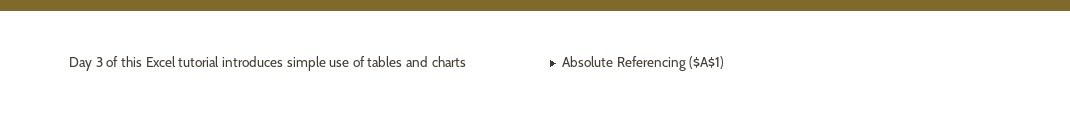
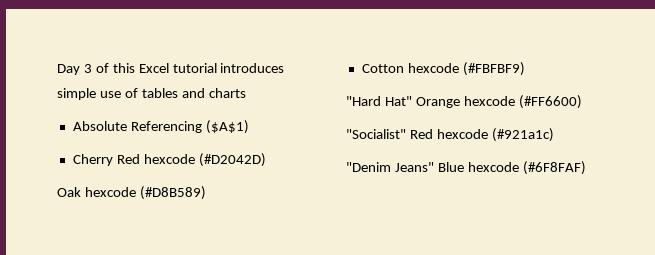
(725, 62) none -> [72,153,266,167] [57,186,206,200] [361,62,525,76] [346,95,582,109] [346,128,554,142] [346,161,586,175] // Cherry Red hexcode (#D2042D) // Oak hexcode (#D8B589) // Cotton hexcode (#FBFBF9) // "Hard Hat" Orange hexcode (#FF6600) // "Socialist" Red hexcode (#921a1c) // "Denim Jeans" Blue hexcode (#6F8FAF)

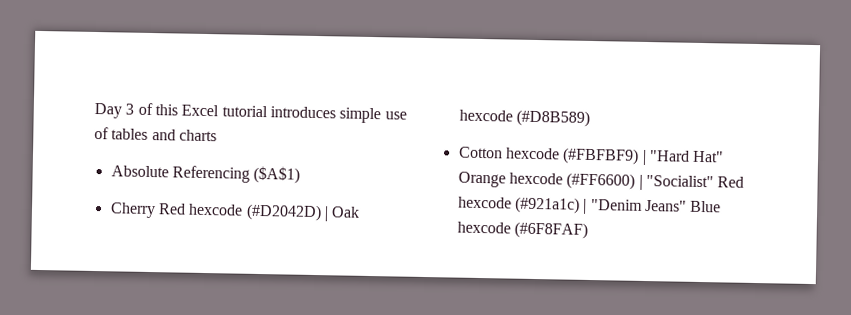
(266, 160) // -> [323,206,329,222] |
(525, 69) // -> [641,149,647,166] |
(582, 102) // -> [638,174,643,190] |
(554, 135) // -> [583,198,588,214] |

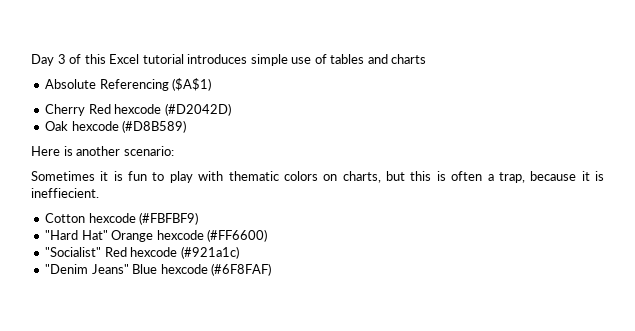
[323,206,329,222] | -> (231, 109) //
(590, 118) none -> [31,146,174,156] [31,171,604,183] [31,188,99,198] // Here is another scenario: // Sometimes it is fun to play with thematic colors on charts, but this is often a trap, because it is ineffiecient.
[641,149,647,166] | -> (199, 218) //
[638,174,643,190] | -> (268, 235) //
[583,198,588,214] | -> (239, 252) //

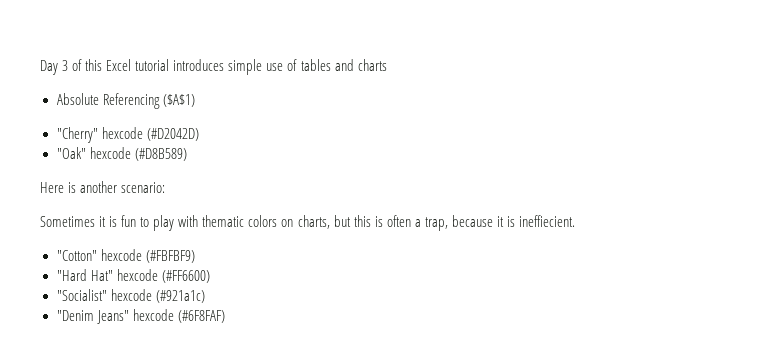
[45,104,111,116] Cherry Red -> [56,127,98,143] "Cherry"
[45,121,69,131] Oak -> [56,147,86,159] "Oak"
[45,213,86,223] Cotton -> [56,250,97,261] "Cotton"
[111,230,154,242] Orange -> (113, 275) none
[104,247,127,257] Red -> (107, 295) none
[132,264,158,274] Blue -> (129, 317) none

